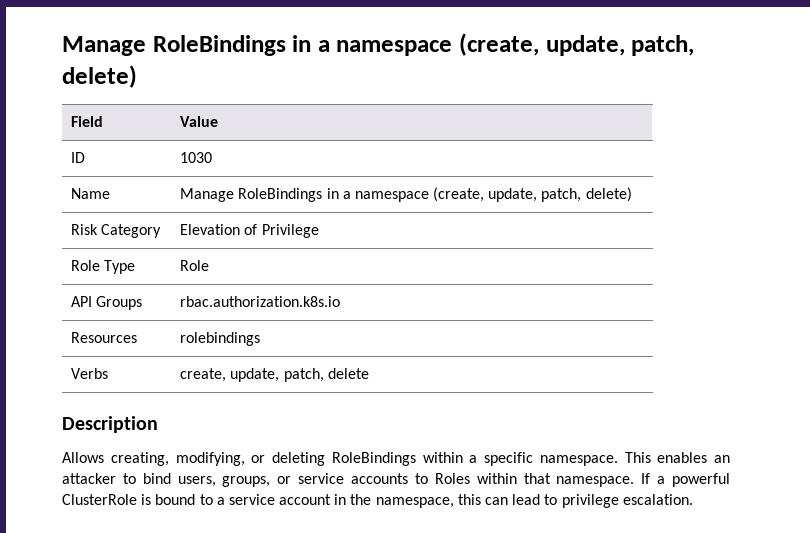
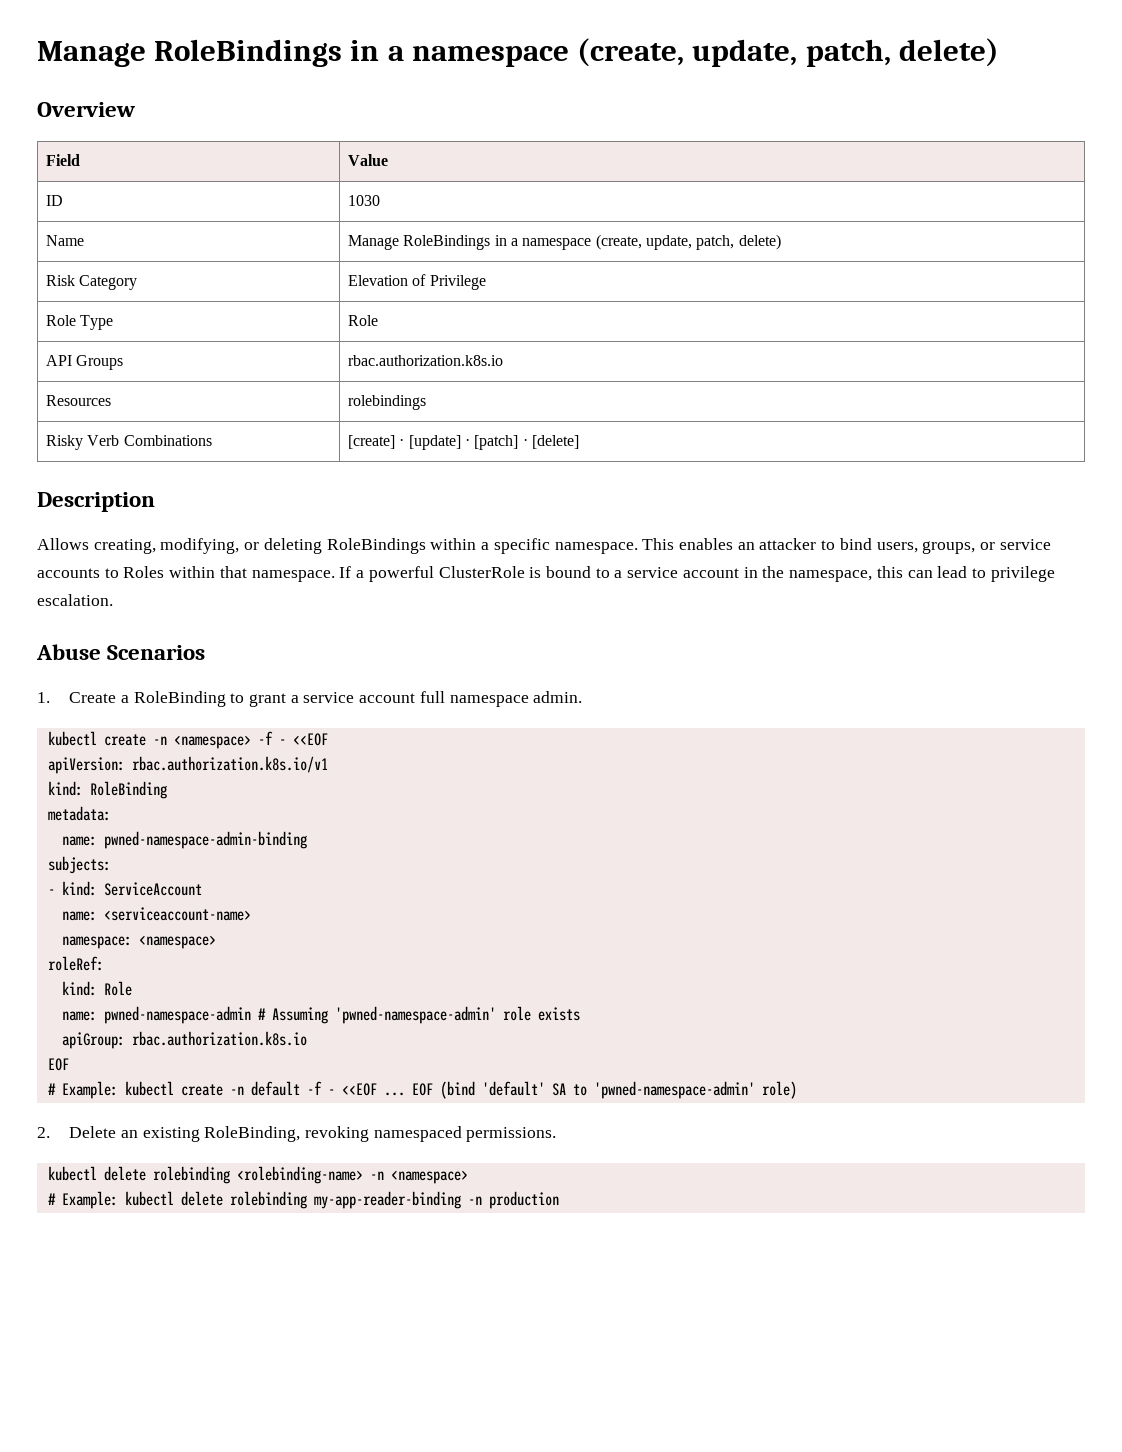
[62,33,695,56] [62,65,137,88] Manage RoleBindings in a namespace (create, update, patch, delete) -> [37,38,999,67] [37,102,135,117] Manage RoleBindings in a namespace (create, update, patch, delete) // Overview
[71,368,109,379] [180,368,369,382] Verbs | create, update, patch, delete -> [46,435,212,450] [348,435,580,450] Risky Verb Combinations | [create] · [update] · [patch] · [delete]
(693, 499) none -> [36,644,206,660] [37,691,583,707] [47,731,328,749] [47,756,328,774] [47,781,167,799] [47,806,111,821] [61,831,307,849] [47,856,111,874] [47,881,202,896] [61,907,251,921] [61,935,216,949] [47,956,104,971] [61,981,132,996] [61,1006,580,1024] [61,1031,307,1049] [47,1058,69,1071] [47,1081,797,1099] [37,1126,557,1142] [47,1166,468,1184] [47,1191,559,1209] // Abuse Scenarios // 1. Create a RoleBinding to grant a service account full namespace admin. // kubectl create -n <namespace> -f - <<EOF // apiVersion: rbac.authorization.k8s.io/v1 // kind: RoleBinding // metadata: // name: pwned-namespace-admin-binding // subjects: // - kind: ServiceAccount // name: <serviceaccount-name> // namespace: <namespace> // roleRef: // kind: Role // name: pwned-namespace-admin # Assuming 'pwned-namespace-admin' role exists // apiGroup: rbac.authorization.k8s.io // EOF // # Example: kubectl create -n default -f - <<EOF ... EOF (bind 'default' SA to 'pwned-namespace-admin' role) // 2. Delete an existing RoleBinding, revoking namespaced permissions. // kubectl delete rolebinding <rolebinding-name> -n <namespace> // # Example: kubectl delete rolebinding my-app-reader-binding -n production

